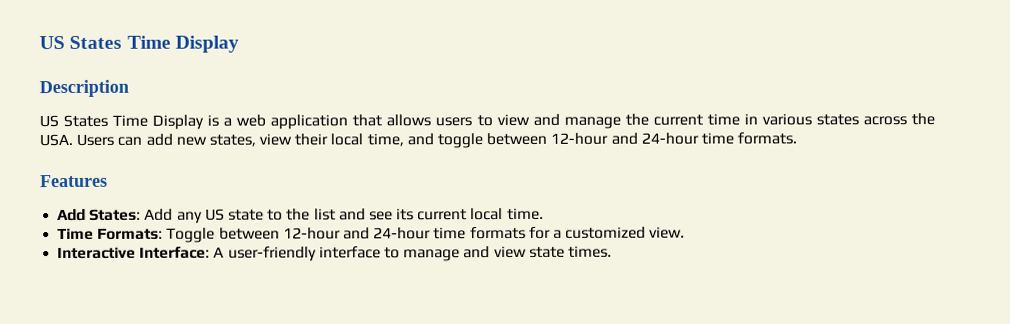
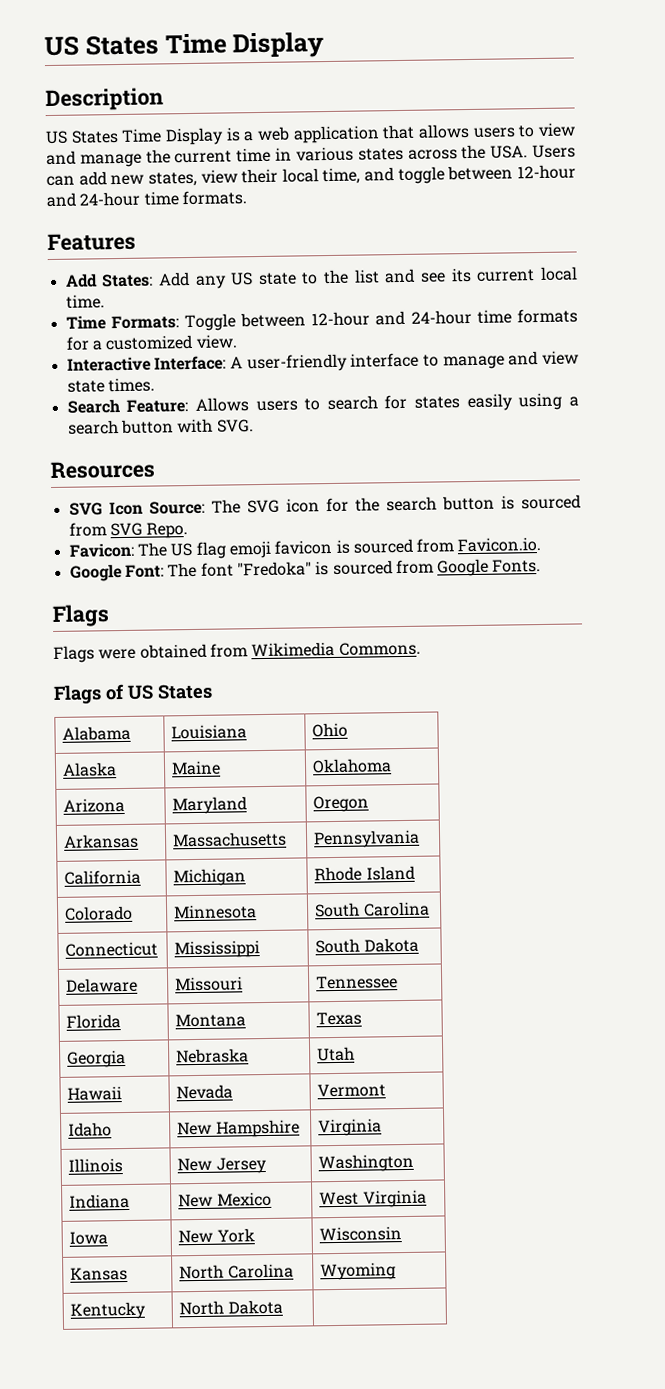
(612, 251) none -> [66,392,579,414] [67,418,254,435] [50,460,155,480] [68,494,582,516] [68,522,189,539] [68,536,542,559] [69,558,542,582] [52,604,109,627] [53,641,421,663] [53,683,213,704] [62,725,132,741] [171,724,248,740] [312,722,349,738] [62,762,118,777] [171,760,222,776] [312,758,393,774] [63,797,126,813] [172,796,248,815] [313,795,370,813] [63,833,140,849] [172,831,288,848] [313,829,421,849] [64,869,142,885] [173,868,247,887] [314,865,415,882] [65,905,134,921] [174,904,258,920] [314,901,430,918] [65,941,159,957] [174,940,261,959] [315,937,419,954] [66,977,139,993] [175,976,244,992] [316,975,399,990] [66,1014,122,1029] [175,1013,247,1028] [316,1011,363,1026] [67,1049,127,1068] [176,1048,250,1064] [317,1046,356,1062] [67,1086,123,1101] [176,1084,234,1100] [317,1083,387,1098] [68,1122,113,1137] [177,1119,300,1138] [318,1118,383,1137] [68,1158,124,1173] [177,1156,267,1174] [318,1153,415,1173] [69,1193,131,1209] [178,1191,272,1208] [319,1189,427,1208] [69,1231,109,1245] [178,1228,255,1244] [319,1226,403,1242] [70,1266,129,1281] [179,1263,294,1280] [320,1262,397,1281] [70,1301,147,1320] [179,1299,283,1316] // Search Feature: Allows users to search for states easily using a search button with SVG. // Resources // SVG Icon Source: The SVG icon for the search button is sourced from SVG Repo. // Favicon: The US flag emoji favicon is sourced from Favicon.io. // Google Font: The font "Fredoka" is sourced from Google Fonts. // Flags // Flags were obtained from Wikimedia Commons. // Flags of US States // Alabama | Louisiana | Ohio // Alaska | Maine | Oklahoma // Arizona | Maryland | Oregon // Arkansas | Massachusetts | Pennsylvania // California | Michigan | Rhode Island // Colorado | Minnesota | South Carolina // Connecticut | Mississippi | South Dakota // Delaware | Missouri | Tennessee // Florida | Montana | Texas // Georgia | Nebraska | Utah // Hawaii | Nevada | Vermont // Idaho | New Hampshire | Virginia // Illinois | New Jersey | Washington // Indiana | New Mexico | West Virginia // Iowa | New York | Wisconsin // Kansas | North Carolina | Wyoming // Kentucky | North Dakota |

